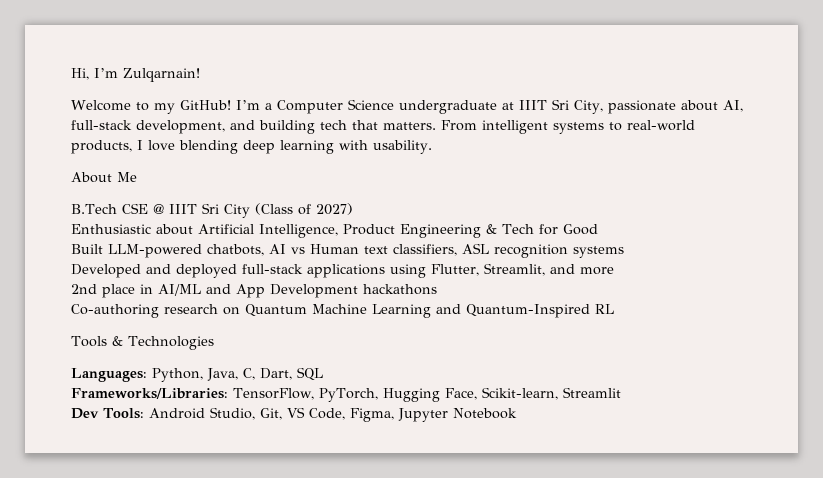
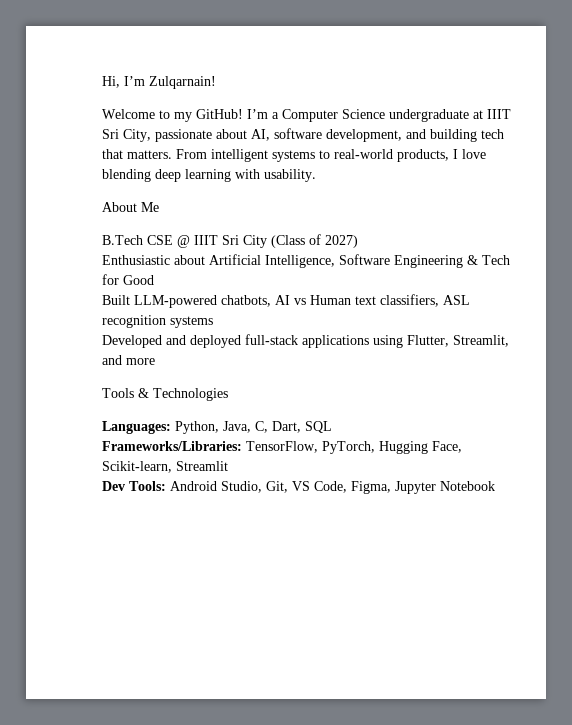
[71,120,132,130] full-stack -> [274,128,322,139] software
[343,224,395,235] Product -> [339,254,390,265] Software
[71,284,437,298] [71,304,614,318] // 2nd place in AI/ML and App Development hackathons // Co-authoring research on Quantum Machine Learning and Quantum-Inspired RL -> (155, 361) none

